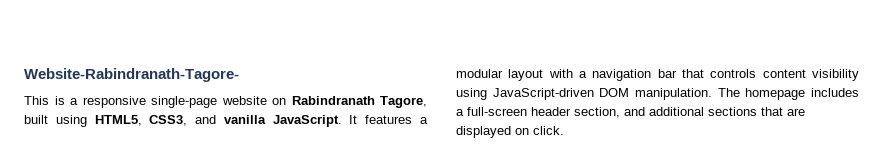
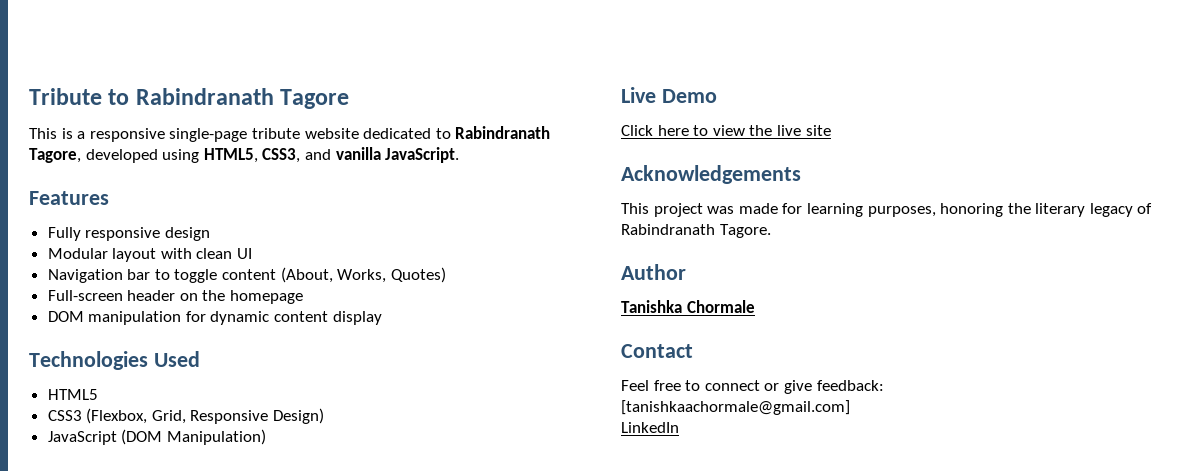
[24,68,239,82] Website-Rabindranath-Tagore- -> [29,88,350,109] Tribute to Rabindranath Tagore
[221,96,286,105] website on -> [251,128,451,139] tribute website dedicated to
[24,115,48,124] built -> [85,149,158,163] developed
[349,115,428,124] [456,69,859,81] [456,88,859,100] [456,107,805,118] [456,126,564,138] It features a modular layout with a navigation bar that controls content visibility using JavaScript-driven DOM manipulation. The homepage includes a full-screen header section, and additional sections that are displayed on click. -> [29,191,109,205] [47,227,210,241] [47,248,253,262] [47,267,446,283] [47,290,304,304] [47,311,382,325] [29,351,200,370] [47,389,98,400] [47,408,325,424] [47,429,266,445] [621,87,717,103] [621,125,831,136] [621,165,801,184] [621,203,1153,217] [621,224,771,238] [621,264,686,280] [621,300,755,313] [621,344,693,358] [621,380,884,394] [621,400,850,415] [621,422,679,433] // Features // Fully responsive design // Modular layout with clean UI // Navigation bar to toggle content (About, Works, Quotes) // Full-screen header on the homepage // DOM manipulation for dynamic content display // Technologies Used // HTML5 // CSS3 (Flexbox, Grid, Responsive Design) // JavaScript (DOM Manipulation) // Live Demo // Click here to view the live site // Acknowledgements // This project was made for learning purposes, honoring the literary legacy of Rabindranath Tagore. // Author // Tanishka Chormale // Contact // Feel free to connect or give feedback: // [tanishkaachormale@gmail.com] // LinkedIn

